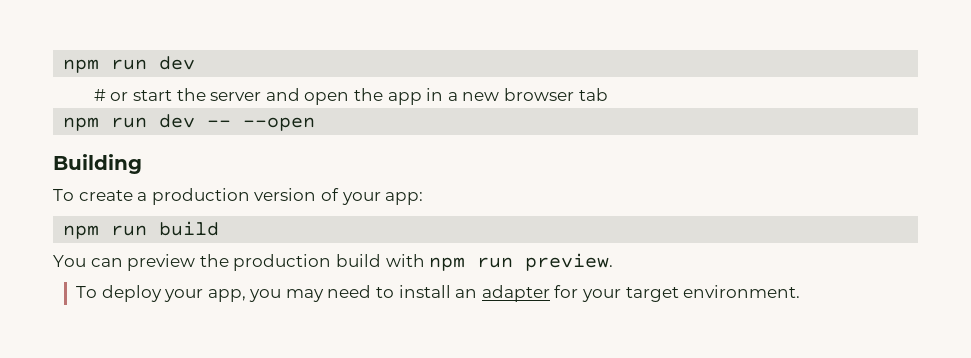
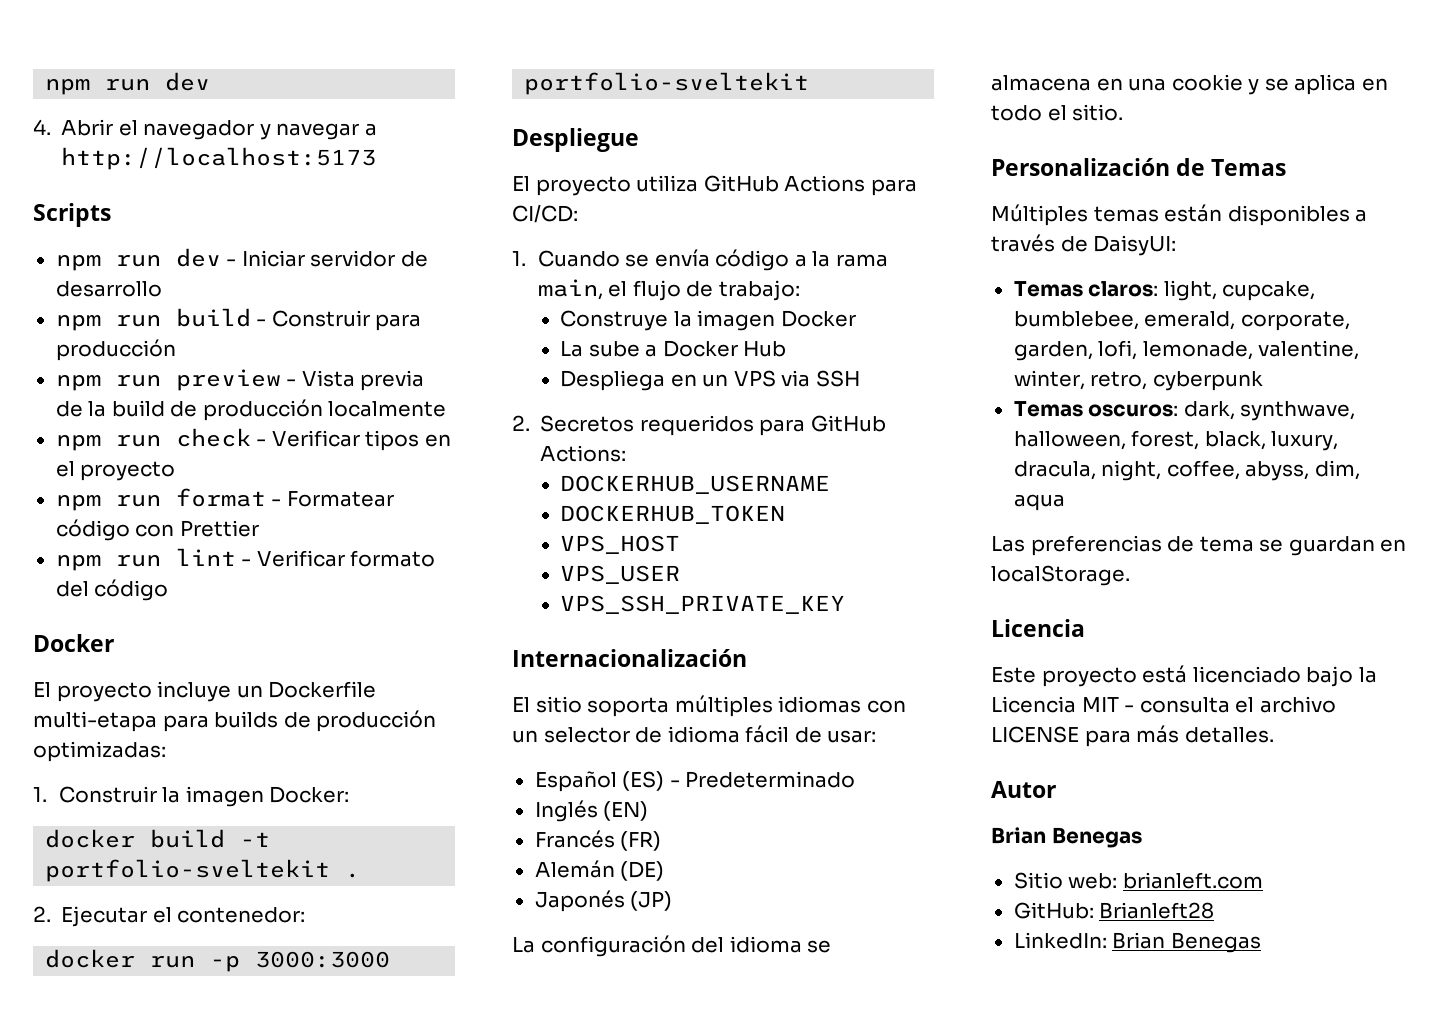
[93,88,608,105] [63,114,316,131] [53,154,142,174] [53,188,424,205] [63,221,220,239] [53,253,614,271] [75,285,801,302] # or start the server and open the app in a new browser tab // npm run dev -- --open // Building // To create a production version of your app: // npm run build // You can preview the production build with npm run preview. // To deploy your app, you may need to install an adapter for your target environment. -> [33,119,377,140] [61,147,377,170] [33,203,111,227] [55,248,428,271] [55,281,162,297] [55,308,422,331] [55,339,176,361] [55,369,425,391] [55,399,447,421] [55,428,451,451] [55,461,176,481] [55,488,394,511] [55,519,259,541] [55,548,436,571] [55,579,169,601] [33,634,114,652] [33,681,377,702] [33,710,437,732] [33,741,166,762] [33,786,350,807] [45,829,271,848] [45,859,361,882] [33,906,306,927] [45,949,391,972] [524,72,810,95] [512,128,639,152] [512,175,917,196] [512,205,578,223] [512,249,888,271] [537,279,800,301] [560,310,856,331] [560,340,787,357] [560,370,860,391] [512,415,886,436] [540,445,627,462] [560,475,831,494] [560,505,786,524] [560,535,681,554] [560,565,681,584] [560,595,846,614] [512,649,747,667] [512,695,906,717] [512,725,877,743] [534,771,856,792] [534,800,649,822] [534,830,662,851] [534,860,665,881] [534,890,673,912] [512,935,832,957] [991,74,1388,95] [991,104,1124,121] [991,158,1287,176] [991,204,1368,226] [991,234,1177,256] [1013,280,1316,301] [1013,311,1350,331] [1013,340,1360,361] [1013,370,1263,391] [1013,401,1356,421] [1013,430,1339,451] [1013,460,1360,481] [1013,494,1065,511] [991,535,1407,556] [991,565,1130,586] [991,619,1085,637] [991,665,1377,687] [991,696,1336,713] [991,725,1274,747] [991,781,1056,798] [991,827,1142,848] [1013,872,1263,889] [1013,902,1215,919] [1013,932,1261,953] 4. Abrir el navegador y navegar a http://localhost:5173 // Scripts // npm run dev - Iniciar servidor de desarrollo // npm run build - Construir para producción // npm run preview - Vista previa de la build de producción localmente // npm run check - Verificar tipos en el proyecto // npm run format - Formatear código con Prettier // npm run lint - Verificar formato del código // Docker // El proyecto incluye un Dockerfile multi-etapa para builds de producción optimizadas: // 1. Construir la imagen Docker: // docker build -t portfolio-sveltekit . // 2. Ejecutar el contenedor: // docker run -p 3000:3000 portfolio-sveltekit // Despliegue // El proyecto utiliza GitHub Actions para CI/CD: // 1. Cuando se envía código a la rama main, el flujo de trabajo: // Construye la imagen Docker // La sube a Docker Hub // Despliega en un VPS via SSH // 2. Secretos requeridos para GitHub Actions: // DOCKERHUB_USERNAME // DOCKERHUB_TOKEN // VPS_HOST // VPS_USER // VPS_SSH_PRIVATE_KEY // Internacionalización // El sitio soporta múltiples idiomas con un selector de idioma fácil de usar: // Español (ES) - Predeterminado // Inglés (EN) // Francés (FR) // Alemán (DE) // Japonés (JP) // La configuración del idioma se almacena en una cookie y se aplica en todo el sitio. // Personalización de Temas // Múltiples temas están disponibles a través de DaisyUI: // Temas claros: light, cupcake, bumblebee, emerald, corporate, garden, lofi, lemonade, valentine, winter, retro, cyberpunk // Temas oscuros: dark, synthwave, halloween, forest, black, luxury, dracula, night, coffee, abyss, dim, aqua // Las preferencias de tema se guardan en localStorage. // Licencia // Este proyecto está licenciado bajo la Licencia MIT - consulta el archivo LICENSE para más detalles. // Autor // Brian Benegas // Sitio web: brianleft.com // GitHub: Brianleft28 // LinkedIn: Brian Benegas

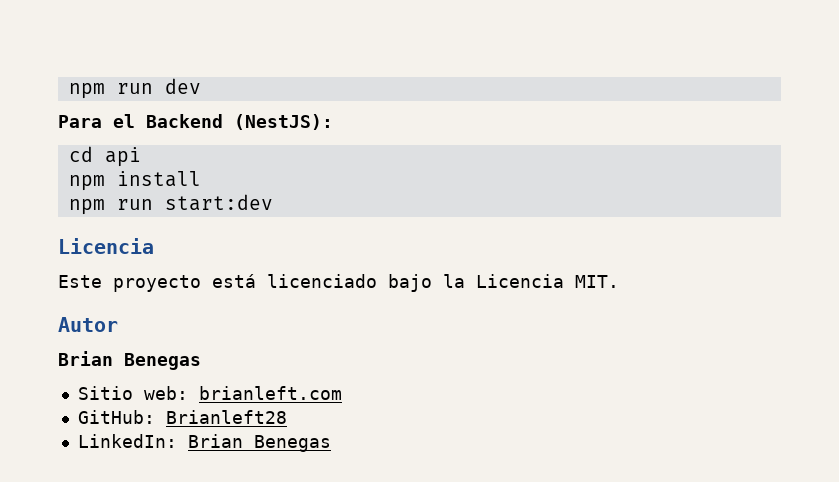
[33,119,377,140] [61,147,377,170] [33,203,111,227] [55,248,428,271] [55,281,162,297] [55,308,422,331] [55,339,176,361] [55,369,425,391] [55,399,447,421] [55,428,451,451] [55,461,176,481] [55,488,394,511] [55,519,259,541] [55,548,436,571] [55,579,169,601] [33,634,114,652] [33,681,377,702] [33,710,437,732] [33,741,166,762] [33,786,350,807] [45,829,271,848] [45,859,361,882] [33,906,306,927] [45,949,391,972] [524,72,810,95] [512,128,639,152] [512,175,917,196] [512,205,578,223] [512,249,888,271] [537,279,800,301] [560,310,856,331] [560,340,787,357] [560,370,860,391] [512,415,886,436] [540,445,627,462] [560,475,831,494] [560,505,786,524] [560,535,681,554] [560,565,681,584] [560,595,846,614] [512,649,747,667] [512,695,906,717] [512,725,877,743] [534,771,856,792] [534,800,649,822] [534,830,662,851] [534,860,665,881] [534,890,673,912] [512,935,832,957] [991,74,1388,95] [991,104,1124,121] [991,158,1287,176] [991,204,1368,226] [991,234,1177,256] [1013,280,1316,301] [1013,311,1350,331] [1013,340,1360,361] [1013,370,1263,391] [1013,401,1356,421] [1013,430,1339,451] [1013,460,1360,481] [1013,494,1065,511] [991,535,1407,556] [991,565,1130,586] 4. Abrir el navegador y navegar a http://localhost:5173 // Scripts // npm run dev - Iniciar servidor de desarrollo // npm run build - Construir para producción // npm run preview - Vista previa de la build de producción localmente // npm run check - Verificar tipos en el proyecto // npm run format - Formatear código con Prettier // npm run lint - Verificar formato del código // Docker // El proyecto incluye un Dockerfile multi-etapa para builds de producción optimizadas: // 1. Construir la imagen Docker: // docker build -t portfolio-sveltekit . // 2. Ejecutar el contenedor: // docker run -p 3000:3000 portfolio-sveltekit // Despliegue // El proyecto utiliza GitHub Actions para CI/CD: // 1. Cuando se envía código a la rama main, el flujo de trabajo: // Construye la imagen Docker // La sube a Docker Hub // Despliega en un VPS via SSH // 2. Secretos requeridos para GitHub Actions: // DOCKERHUB_USERNAME // DOCKERHUB_TOKEN // VPS_HOST // VPS_USER // VPS_SSH_PRIVATE_KEY // Internacionalización // El sitio soporta múltiples idiomas con un selector de idioma fácil de usar: // Español (ES) - Predeterminado // Inglés (EN) // Francés (FR) // Alemán (DE) // Japonés (JP) // La configuración del idioma se almacena en una cookie y se aplica en todo el sitio. // Personalización de Temas // Múltiples temas están disponibles a través de DaisyUI: // Temas claros: light, cupcake, bumblebee, emerald, corporate, garden, lofi, lemonade, valentine, winter, retro, cyberpunk // Temas oscuros: dark, synthwave, halloween, forest, black, luxury, dracula, night, coffee, abyss, dim, aqua // Las preferencias de tema se guardan en localStorage. -> [58,114,333,130] [68,146,141,167] [68,171,201,191] [68,194,273,215] Para el Backend (NestJS): // cd api // npm install // npm run start:dev
[1081,696,1336,713] [991,725,1274,747] MIT - consulta el archivo LICENSE para más detalles. -> [575,275,619,288] MIT.

